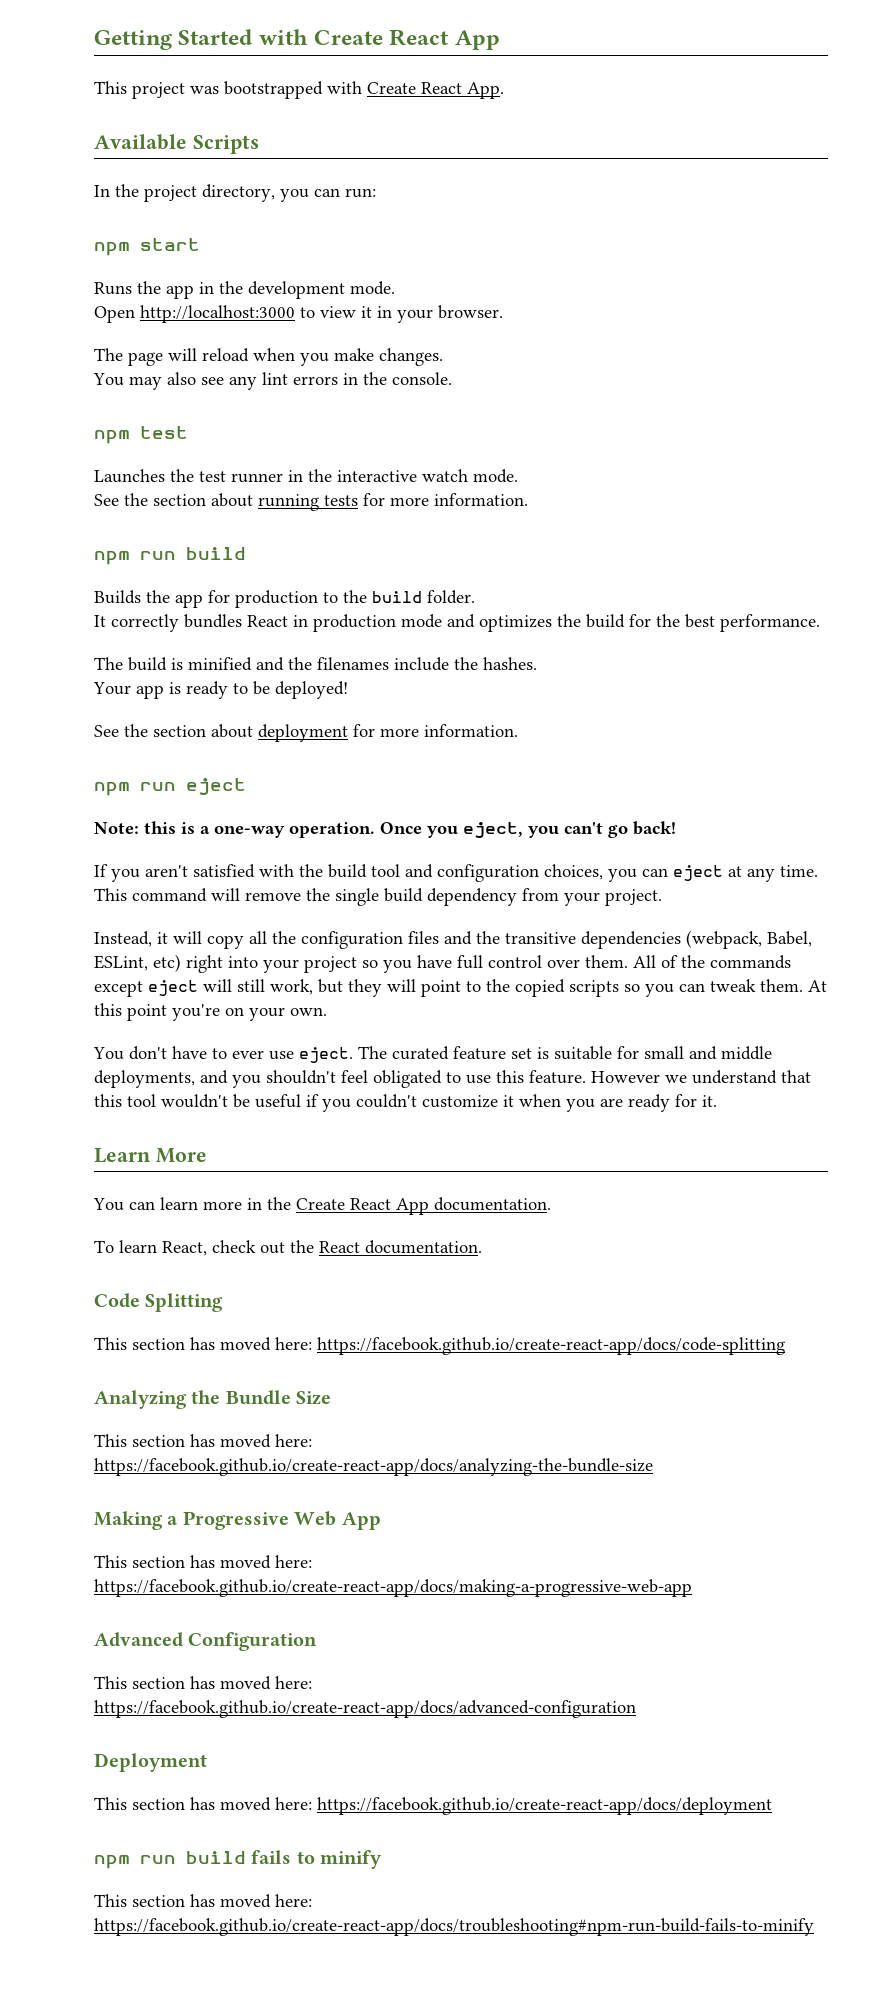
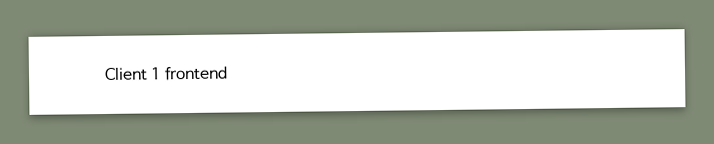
[94,29,500,50] [94,81,504,99] [94,134,259,154] [94,184,376,202] [94,238,200,256] [94,281,395,299] [94,305,503,323] [94,348,443,366] [93,372,452,390] [94,426,188,444] [94,469,518,483] [94,493,528,511] [94,547,246,565] [94,590,475,608] [94,614,820,632] [94,657,537,671] [93,681,348,699] [94,724,518,742] [94,778,246,796] [94,821,676,838] [94,864,818,882] [94,888,662,906] [94,930,812,949] [94,954,791,973] [94,979,827,997] [94,1003,327,1021] [93,1046,772,1063] [94,1070,811,1088] [94,1094,717,1112] [94,1148,207,1163] [93,1197,551,1215] [94,1240,482,1256] [94,1293,224,1312] [94,1337,785,1355] [94,1390,332,1409] [94,1434,312,1448] [94,1458,653,1476] [94,1511,381,1530] [94,1555,312,1569] [94,1579,692,1597] [94,1632,318,1651] [94,1676,312,1690] [94,1700,636,1718] [94,1753,207,1772] [94,1797,772,1815] [94,1850,383,1869] [94,1894,312,1908] [94,1918,814,1936] Getting Started with Create React App // This project was bootstrapped with Create React App. // Available Scripts // In the project directory, you can run: // npm start // Runs the app in the development mode. // Open http://localhost:3000 to view it in your browser. // The page will reload when you make changes. // You may also see any lint errors in the console. // npm test // Launches the test runner in the interactive watch mode. // See the section about running tests for more information. // npm run build // Builds the app for production to the build folder. // It correctly bundles React in production mode and optimizes the build for the best performance. // The build is minified and the filenames include the hashes. // Your app is ready to be deployed! // See the section about deployment for more information. // npm run eject // Note: this is a one-way operation. Once you eject, you can't go back! // If you aren't satisfied with the build tool and configuration choices, you can eject at any time. This command will remove the single build dependency from your project. // Instead, it will copy all the configuration files and the transitive dependencies (webpack, Babel, ESLint, etc) right into your project so you have full control over them. All of the commands except eject will still work, but they will point to the copied scripts so you can tweak them. At this point you're on your own. // You don't have to ever use eject. The curated feature set is suitable for small and middle deployments, and you shouldn't feel obligated to use this feature. However we understand that this tool wouldn't be useful if you couldn't customize it when you are ready for it. // Learn More // You can learn more in the Create React App documentation. // To learn React, check out the React documentation. // Code Splitting // This section has moved here: https://facebook.github.io/create-react-app/docs/code-splitting // Analyzing the Bundle Size // This section has moved here: https://facebook.github.io/create-react-app/docs/analyzing-the-bundle-size // Making a Progressive Web App // This section has moved here: https://facebook.github.io/create-react-app/docs/making-a-progressive-web-app // Advanced Configuration // This section has moved here: https://facebook.github.io/create-react-app/docs/advanced-configuration // Deployment // This section has moved here: https://facebook.github.io/create-react-app/docs/deployment // npm run build fails to minify // This section has moved here: https://facebook.github.io/create-react-app/docs/troubleshooting#npm-run-build-fails-to-minify -> [104,65,228,81] Client 1 frontend

